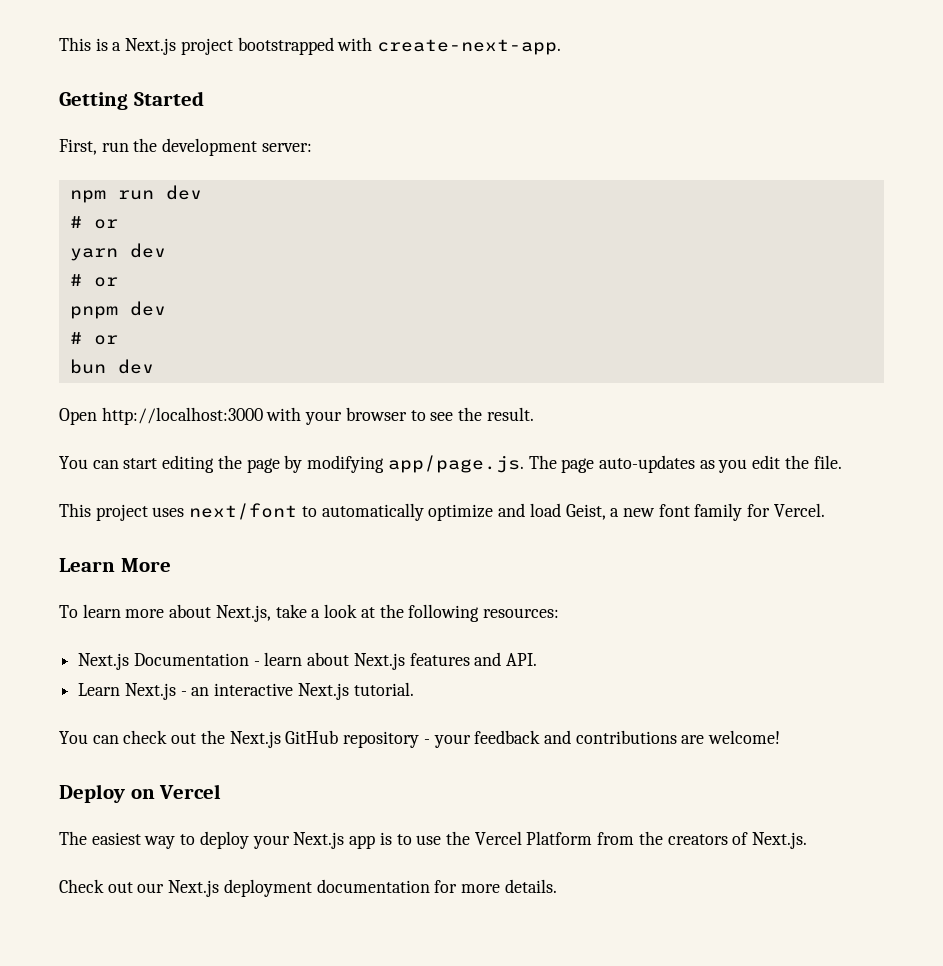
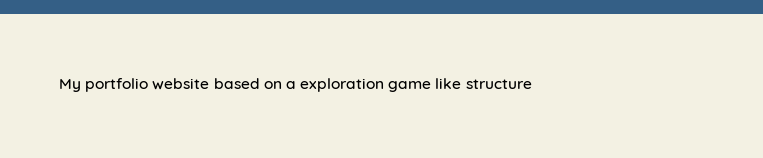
[59,37,562,55] [59,91,204,110] [59,138,312,156] [69,185,202,203] [69,216,118,229] [69,243,166,261] [69,274,118,287] [69,301,166,319] [69,332,118,345] [69,359,154,374] [59,407,534,425] [59,455,842,473] [59,503,825,521] [59,558,171,572] [59,604,559,622] [78,652,538,670] [78,682,414,700] [59,730,781,748] [59,784,222,803] [59,831,808,849] [59,879,557,897] This is a Next.js project bootstrapped with create-next-app. // Getting Started // First, run the development server: // npm run dev // # or // yarn dev // # or // pnpm dev // # or // bun dev // Open http://localhost:3000 with your browser to see the result. // You can start editing the page by modifying app/page.js. The page auto-updates as you edit the file. // This project uses next/font to automatically optimize and load Geist, a new font family for Vercel. // Learn More // To learn more about Next.js, take a look at the following resources: // Next.js Documentation - learn about Next.js features and API. // Learn Next.js - an interactive Next.js tutorial. // You can check out the Next.js GitHub repository - your feedback and contributions are welcome! // Deploy on Vercel // The easiest way to deploy your Next.js app is to use the Vercel Platform from the creators of Next.js. // Check out our Next.js deployment documentation for more details. -> [59,78,532,92] My portfolio website based on a exploration game like structure

